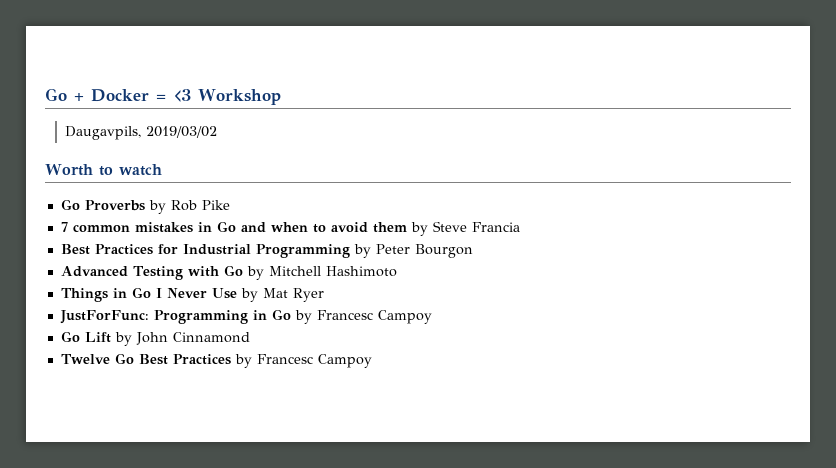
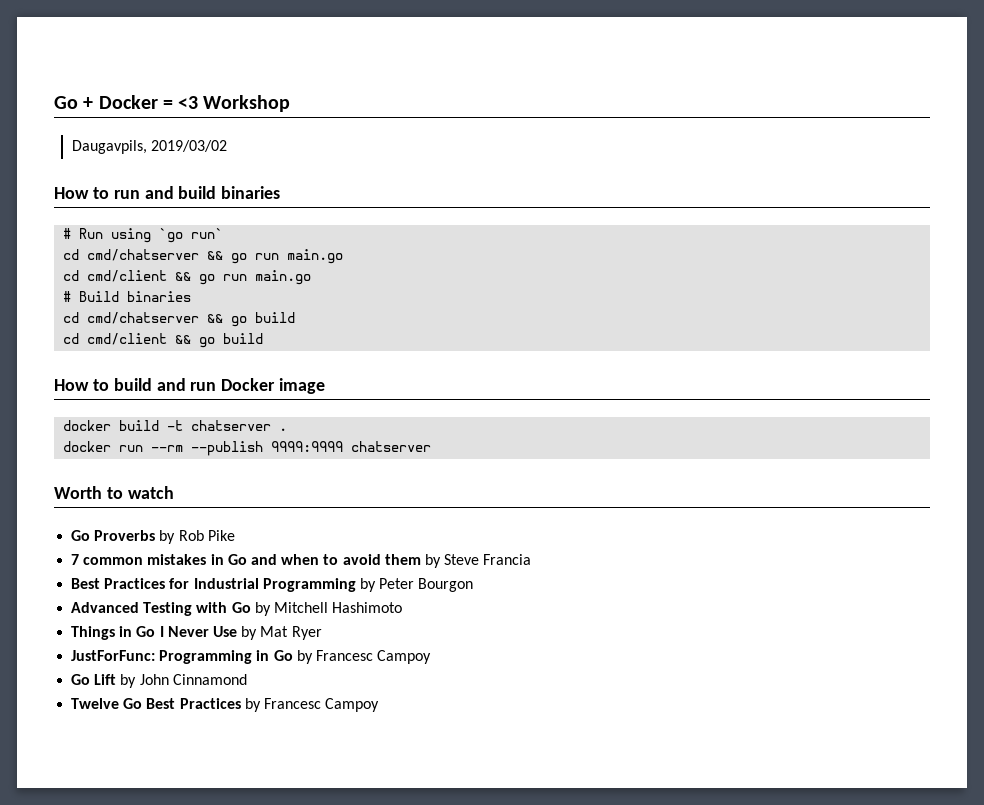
(218, 132) none -> [54,186,281,199] [63,228,224,243] [63,249,344,264] [63,270,312,285] [63,291,192,302] [63,312,296,327] [63,333,264,348] [54,378,326,394] [63,420,288,431] [63,441,432,456] // How to run and build binaries // # Run using `go run` // cd cmd/chatserver && go run main.go // cd cmd/client && go run main.go // # Build binaries // cd cmd/chatserver && go build // cd cmd/client && go build // How to build and run Docker image // docker build -t chatserver . // docker run --rm --publish 9999:9999 chatserver

